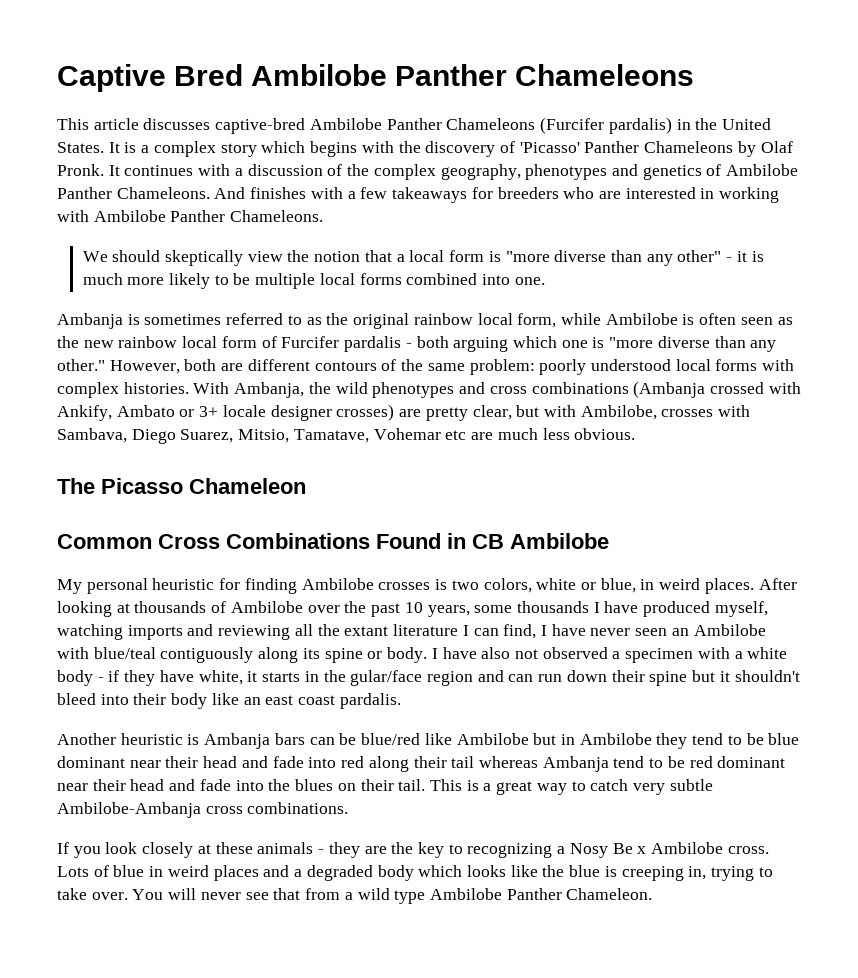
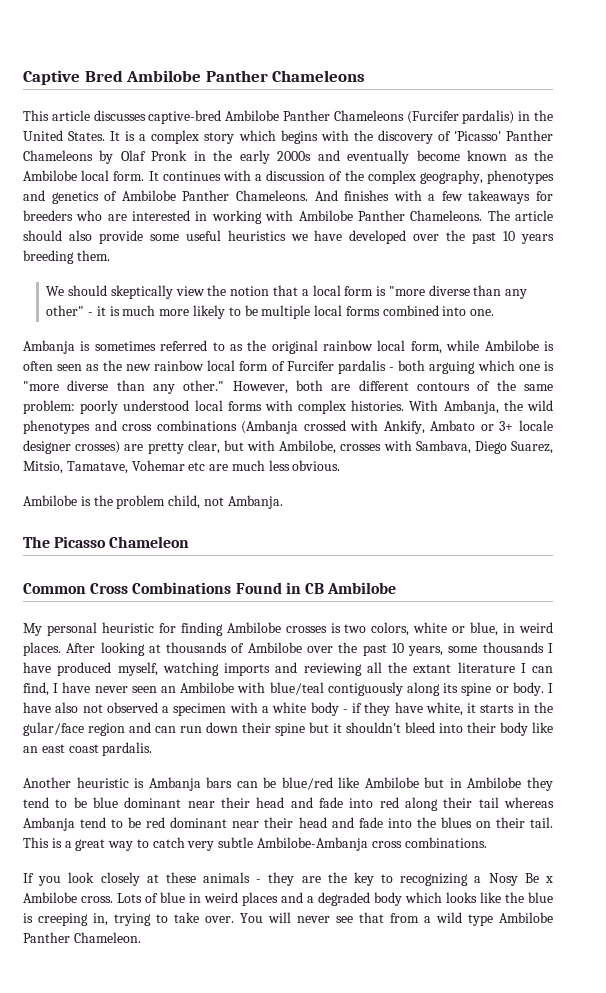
[57,164,104,176] Pronk. -> [151,150,553,164] [23,170,145,181] Pronk in the early 2000s and eventually become known as the Ambilobe local form.
(324, 216) none -> [487,210,553,221] [23,230,554,244] [23,250,110,264] The article should also provide some useful heuristics we have developed over the past 10 years breeding them.
(636, 434) none -> [23,495,283,509] // Ambilobe is the problem child, not Ambanja.

